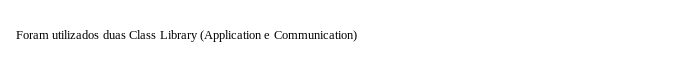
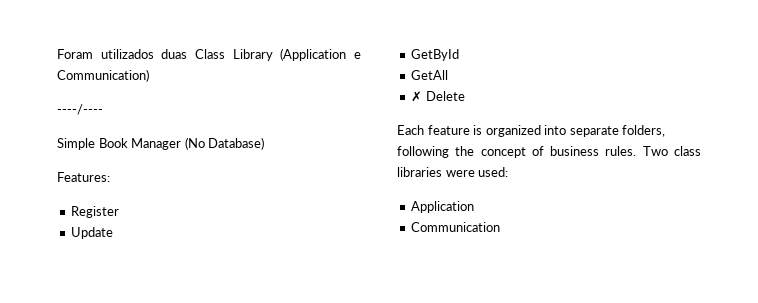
(357, 36) none -> [57,104,103,115] [57,137,265,150] [57,172,110,182] [71,206,120,218] [71,227,114,239] [411,49,460,61] [411,70,449,80] [411,91,465,102] [397,125,666,137] [397,146,701,158] [397,167,509,177] [411,201,475,213] [411,222,501,232] // ----/---- // Simple Book Manager (No Database) // Features: // Register // Update // GetById // GetAll // ✗ Delete // Each feature is organized into separate folders, following the concept of business rules. Two class libraries were used: // Application // Communication

